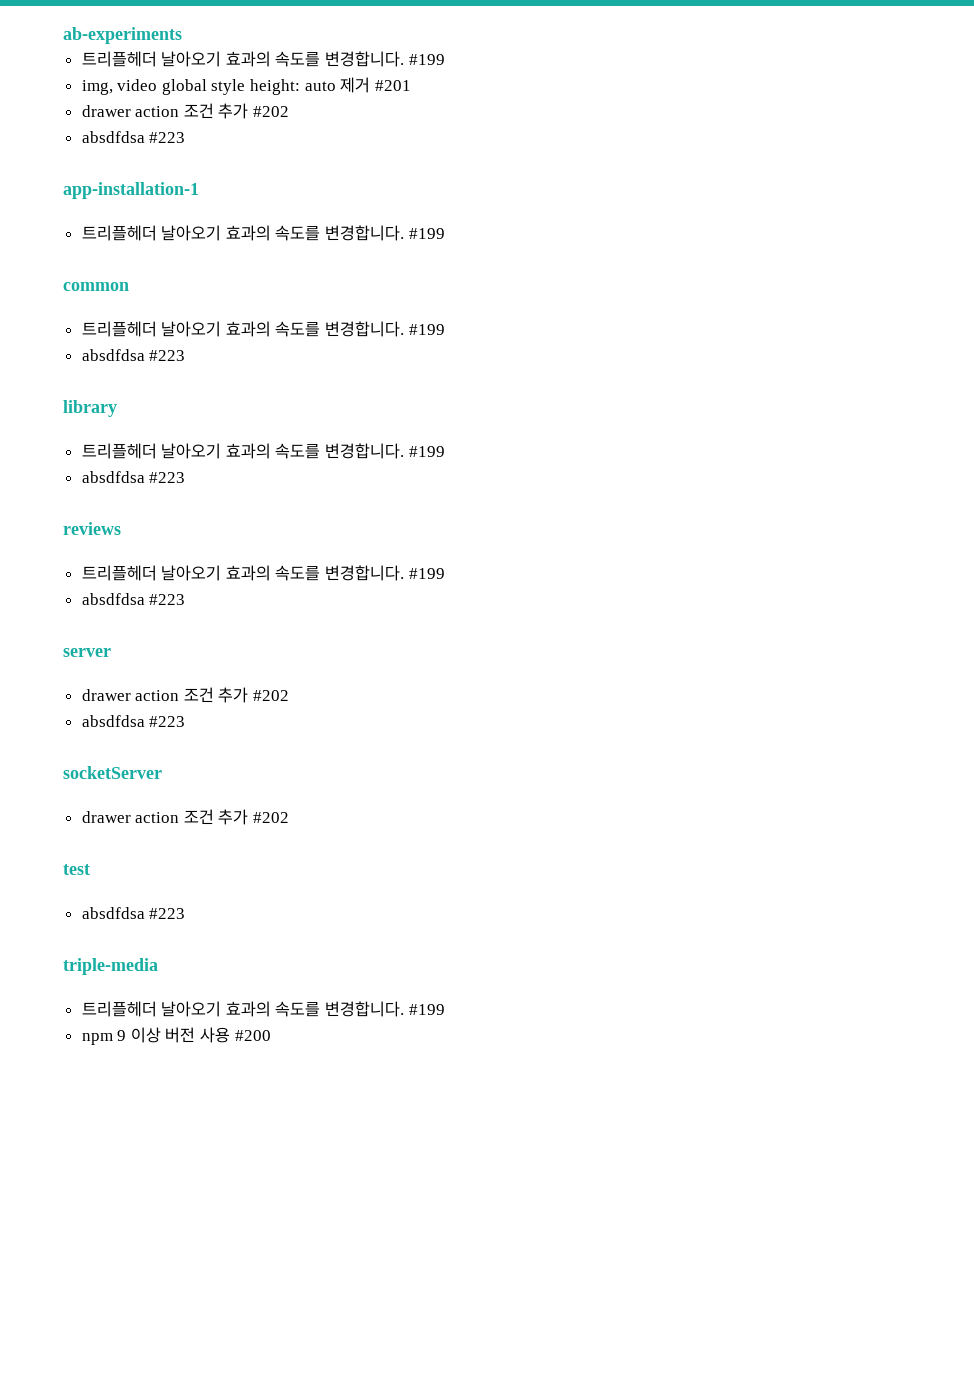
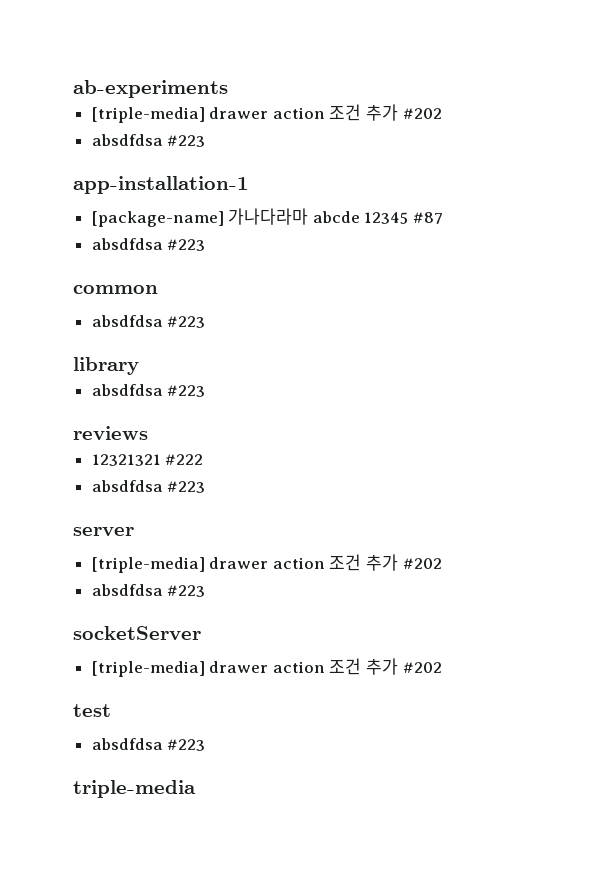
[81,51,445,67] [81,77,411,95] 트리플헤더 날아오기 효과의 속도를 변경합니다. #199 // img, video global style height: auto 제거 #201 // -> [91,107,205,123] [triple-media]
[81,225,445,241] [63,282,129,291] [81,321,445,337] [81,349,186,361] [63,400,117,417] [81,443,445,459] [81,471,186,483] [63,522,121,535] [81,565,445,581] 트리플헤더 날아오기 효과의 속도를 변경합니다. #199 // common // 트리플헤더 날아오기 효과의 속도를 변경합니다. #199 // absdfdsa #223 // library // 트리플헤더 날아오기 효과의 속도를 변경합니다. #199 // absdfdsa #223 // reviews // 트리플헤더 날아오기 효과의 속도를 변경합니다. #199 -> [91,208,444,227] [91,238,206,251] [73,285,158,294] [91,315,206,328] [73,357,139,375] [91,384,206,397] [73,426,148,440] [91,454,204,466] [package-name] 가나다라마 abcde 12345 #87 // absdfdsa #223 // common // absdfdsa #223 // library // absdfdsa #223 // reviews // 12321321 #222
(111, 652) none -> [91,557,205,573] [triple-media]
(162, 772) none -> [91,661,205,677] [triple-media]
[81,1001,445,1017] [81,1027,271,1045] // 트리플헤더 날아오기 효과의 속도를 변경합니다. #199 // npm 9 이상 버전 사용 #200 -> (196, 789) none

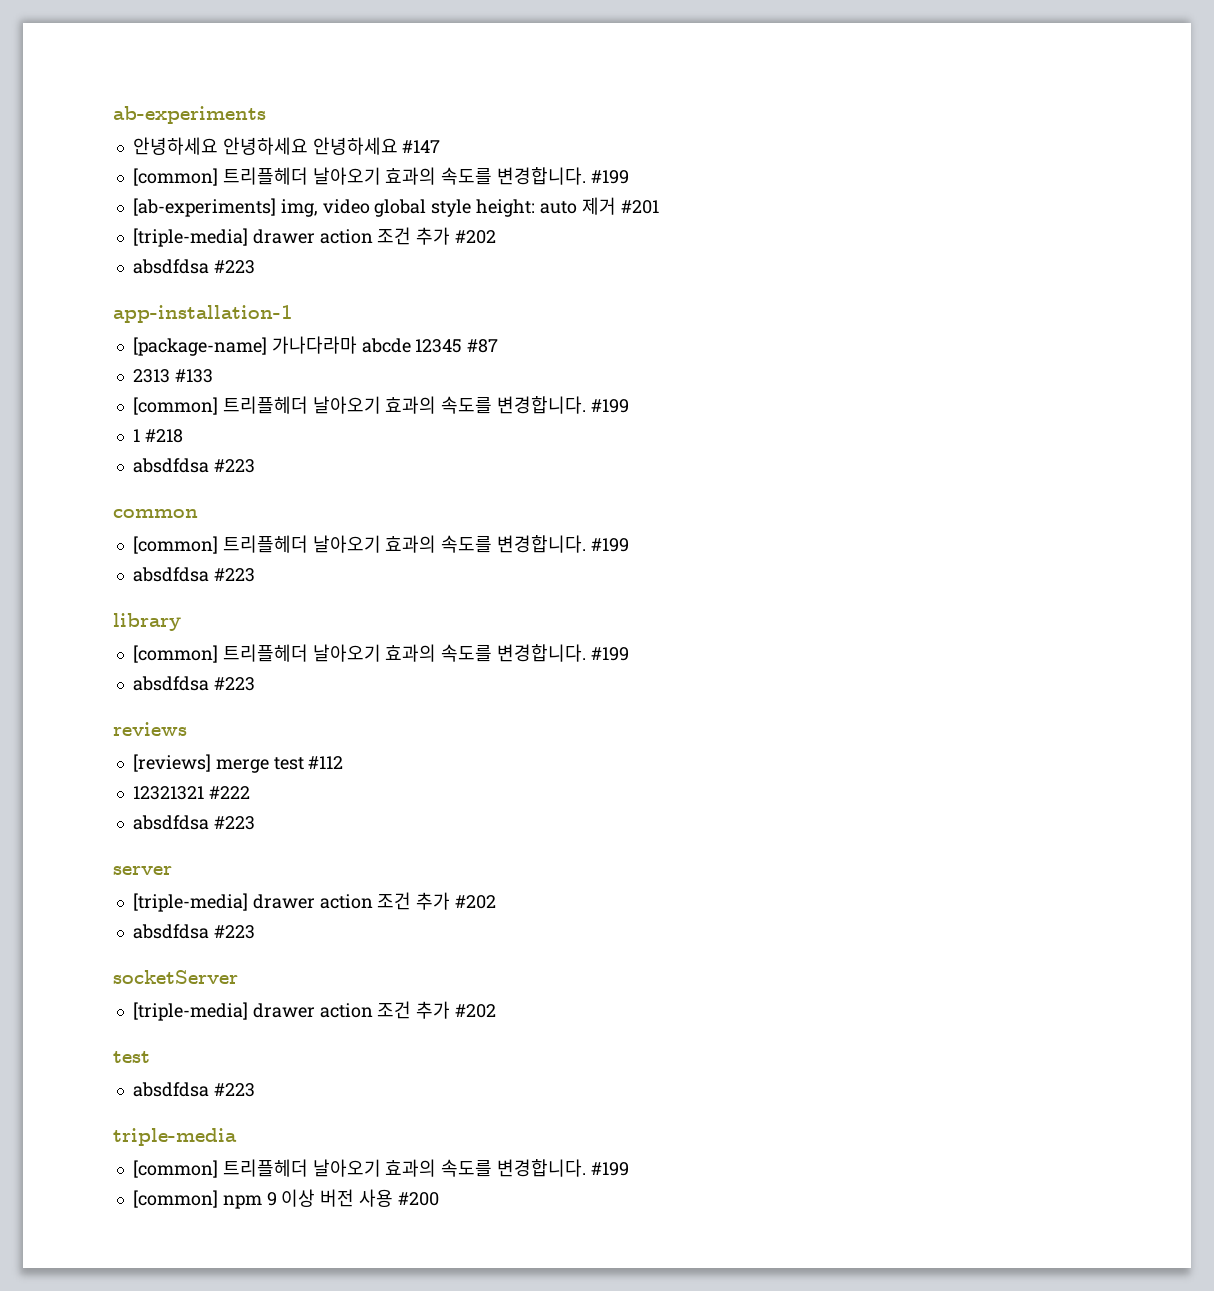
(228, 89) none -> [132,137,441,155] [132,167,629,186] [132,197,659,217] // 안녕하세요 안녕하세요 안녕하세요 #147 // [common] 트리플헤더 날아오기 효과의 속도를 변경합니다. #199 // [ab-experiments] img, video global style height: auto 제거 #201
[91,238,206,251] [73,285,158,294] [91,315,206,328] [73,357,139,375] absdfdsa #223 // common // absdfdsa #223 // library -> [132,369,213,383] [132,396,629,415] [132,429,183,443] [132,458,255,473] [113,509,198,518] [132,535,629,554] [132,567,255,582] [113,613,181,631] [132,644,629,663] 2313 #133 // [common] 트리플헤더 날아오기 효과의 속도를 변경합니다. #199 // 1 #218 // absdfdsa #223 // common // [common] 트리플헤더 날아오기 효과의 속도를 변경합니다. #199 // absdfdsa #223 // library // [common] 트리플헤더 날아오기 효과의 속도를 변경합니다. #199
(148, 433) none -> [132,754,344,773] // [reviews] merge test #112
(196, 789) none -> [132,1159,629,1178] [132,1189,439,1209] // [common] 트리플헤더 날아오기 효과의 속도를 변경합니다. #199 // [common] npm 9 이상 버전 사용 #200

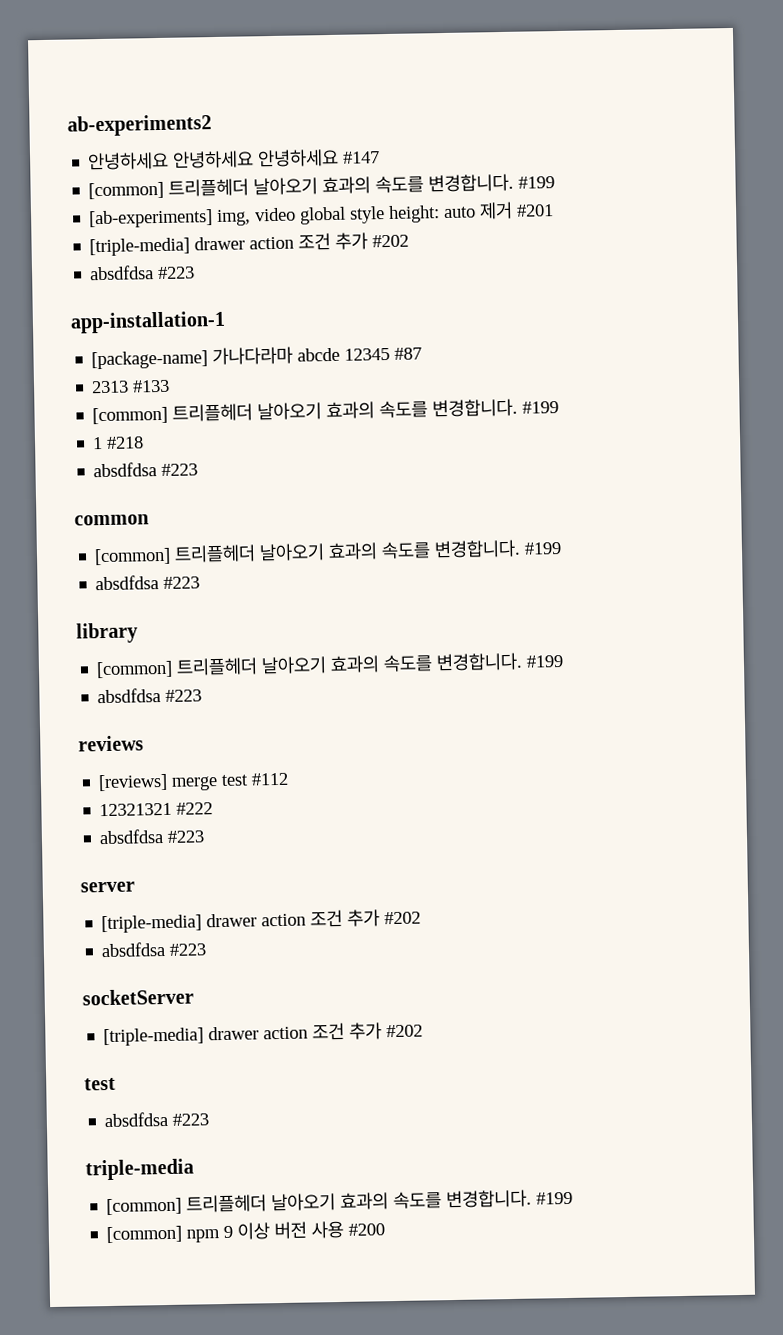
[113,106,266,124] ab-experiments -> [67,114,212,137] ab-experiments2

